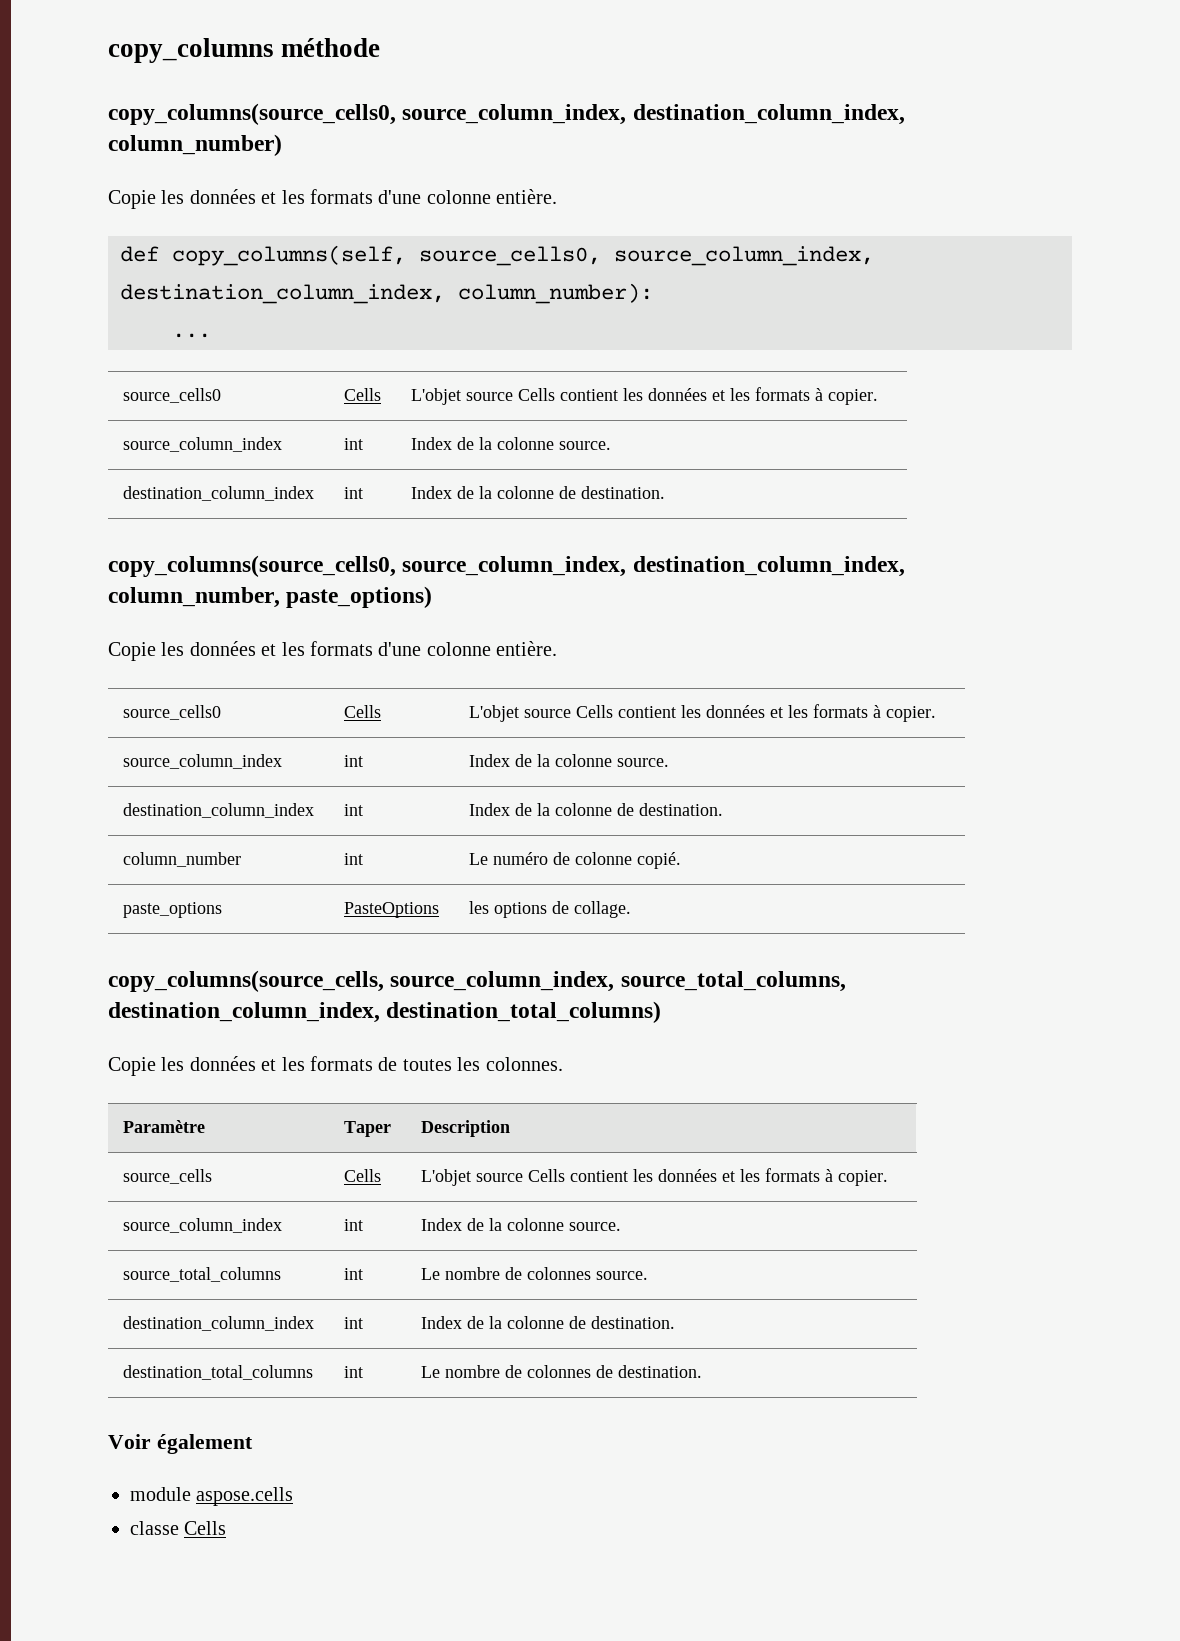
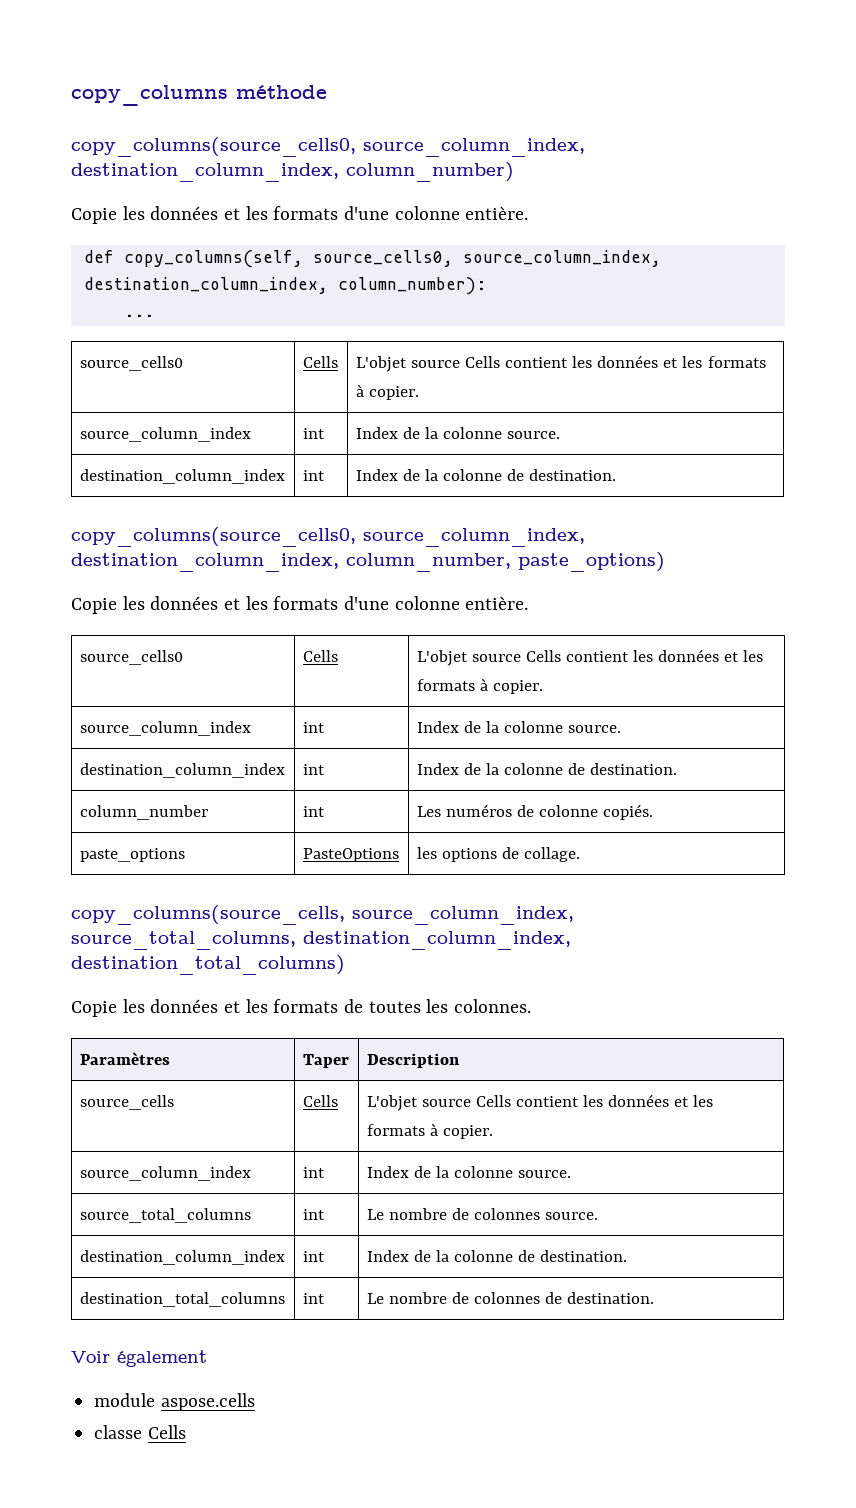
[468,852,548,865] Le numéro -> [416,804,512,817] Les numéros
[636,852,681,869] copié. -> [603,804,654,820] copiés.
[122,1120,205,1133] Paramètre -> [79,1052,170,1065] Paramètres

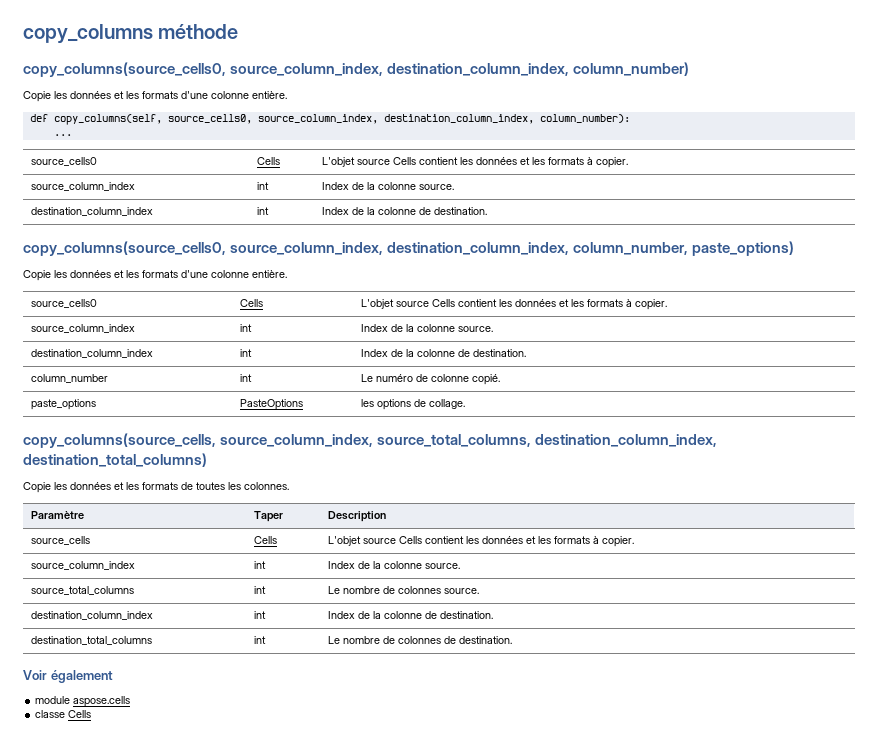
[416,804,512,817] Les numéros -> [360,374,413,382] Le numéro
[603,804,654,820] copiés. -> [471,374,500,385] copié.
[79,1052,170,1065] Paramètres -> [30,511,84,519] Paramètre

